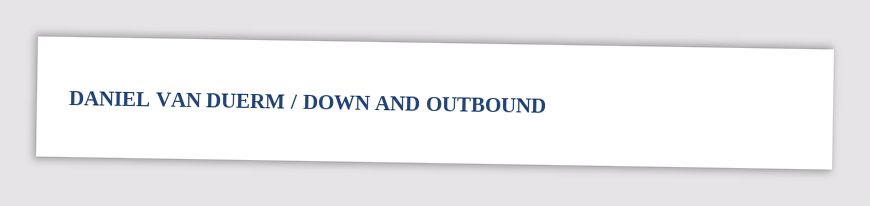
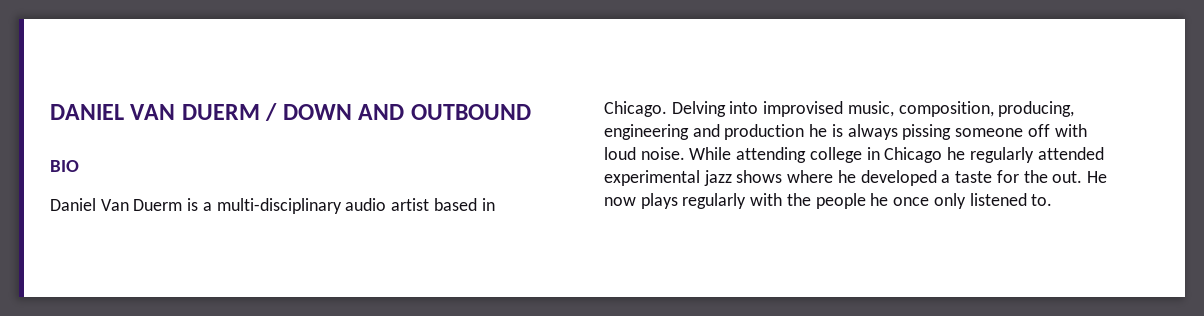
(548, 104) none -> [50,160,79,172] [50,198,495,214] [604,101,1075,117] [604,124,1087,140] [604,147,1104,163] [604,170,1107,186] [604,193,1053,209] // BIO // Daniel Van Duerm is a multi-disciplinary audio artist based in Chicago. Delving into improvised music, composition, producing, engineering and production he is always pissing someone off with loud noise. While attending college in Chicago he regularly attended experimental jazz shows where he developed a taste for the out. He now plays regularly with the people he once only listened to.

